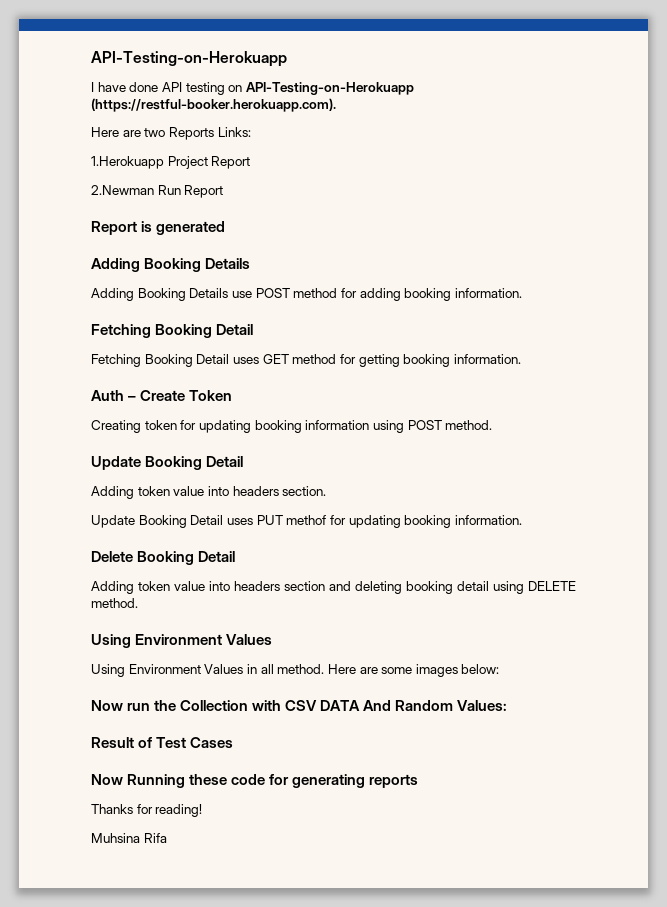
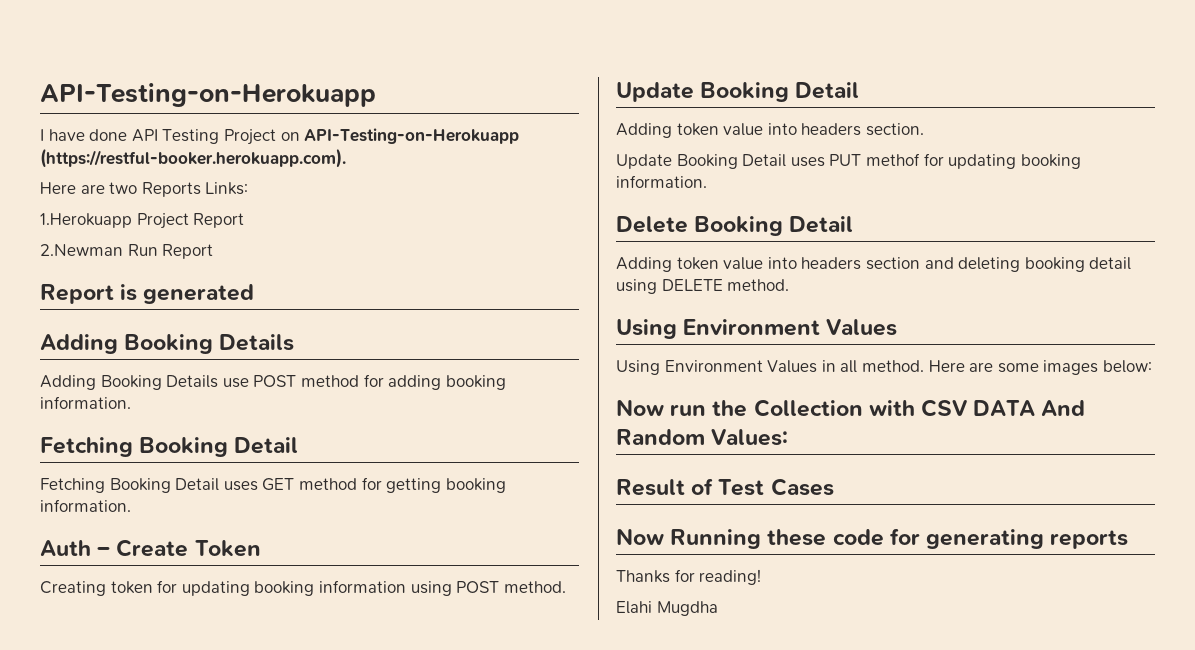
[185,82,225,95] testing -> [162,129,276,145] Testing Project
[91,833,167,843] Muhsina Rifa -> [616,601,718,616] Elahi Mugdha

